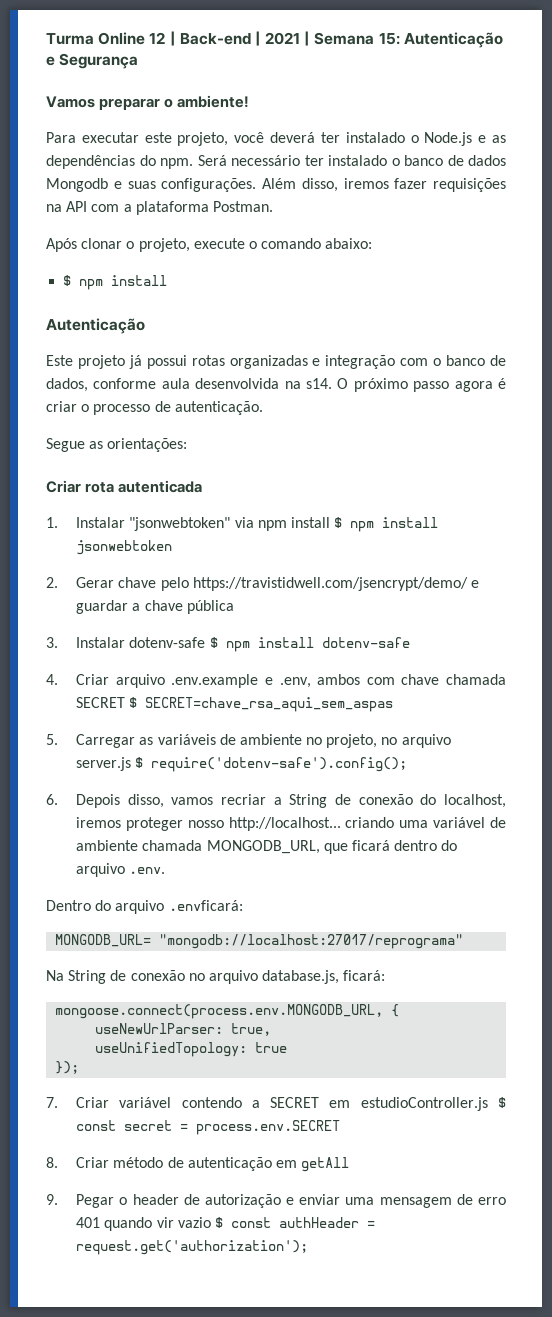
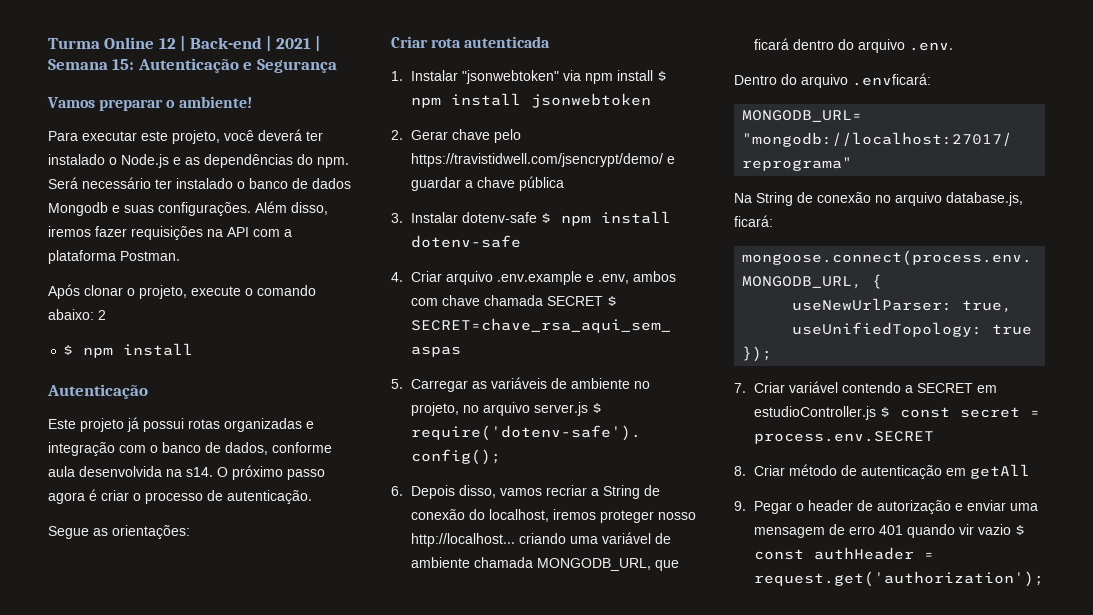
(373, 243) none -> [98,310,106,320] 2

